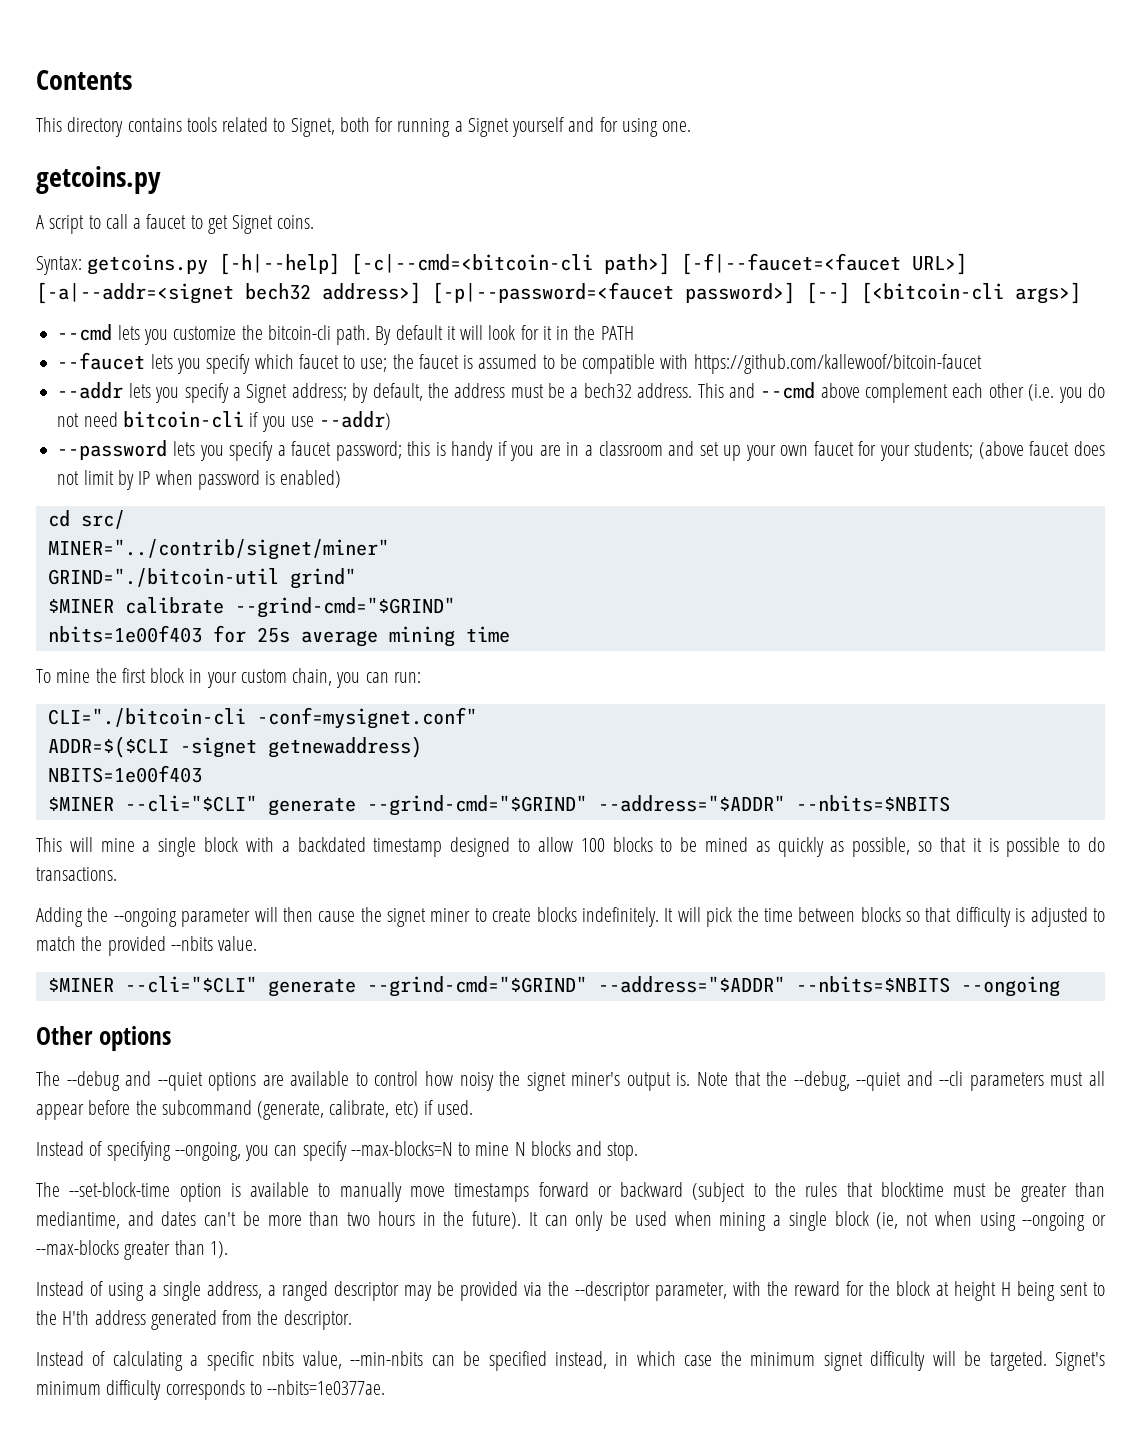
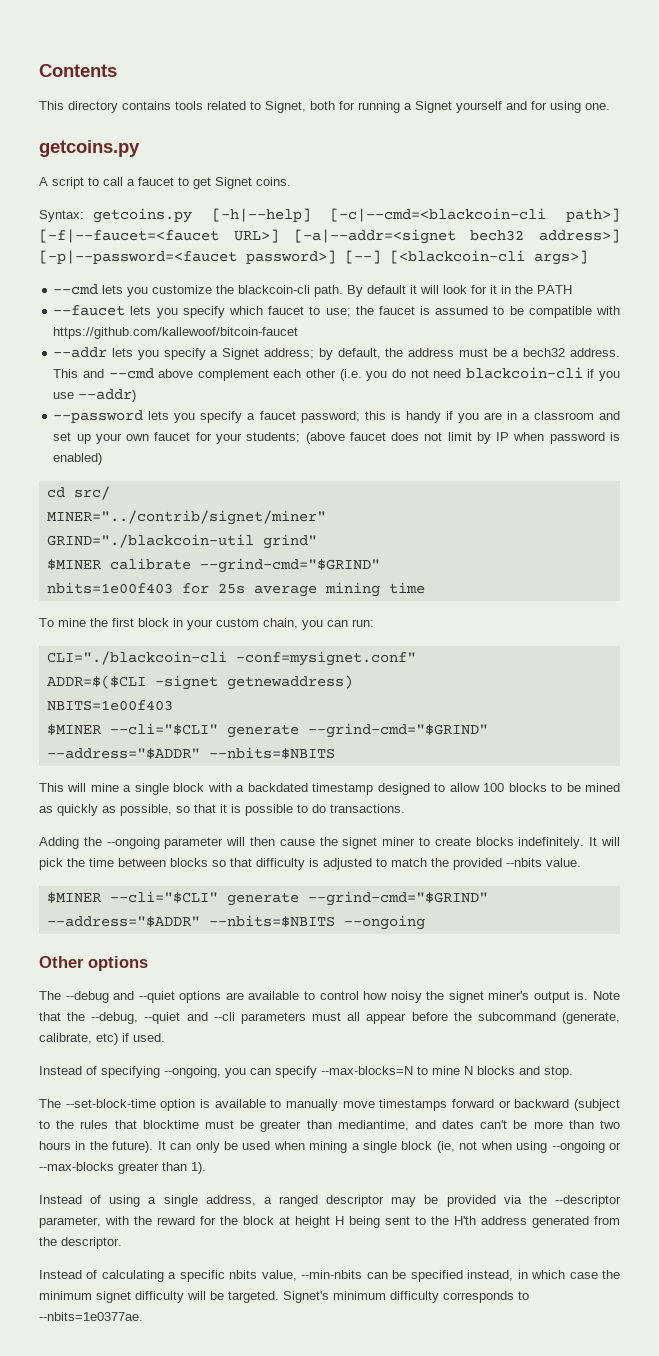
[351,253,594,275] [-c|--cmd=<bitcoin-cli -> [330,208,547,222] [-c|--cmd=<blackcoin-cli
[861,282,1004,304] [<bitcoin-cli -> [390,250,525,264] [<blackcoin-cli
[267,325,331,340] bitcoin-cli -> [238,285,311,294] blackcoin-cli
[122,411,244,428] bitcoin-cli -> [465,367,583,379] blackcoin-cli
[47,568,279,587] GRIND="./bitcoin-util -> [46,534,254,548] GRIND="./blackcoin-util
[47,708,246,727] CLI="./bitcoin-cli -> [46,651,227,665] CLI="./blackcoin-cli

